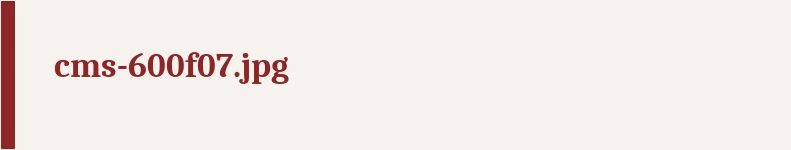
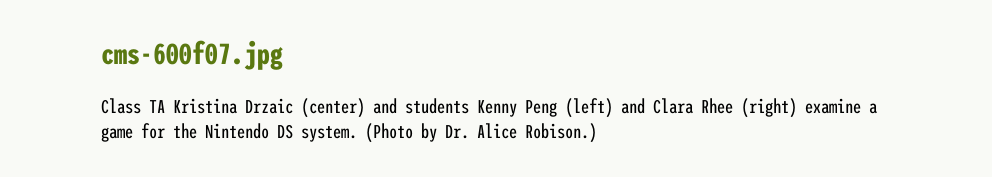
(290, 67) none -> [101,98,877,118] [101,123,597,143] // Class TA Kristina Drzaic (center) and students Kenny Peng (left) and Clara Rhee (right) examine a game for the Nintendo DS system. (Photo by Dr. Alice Robison.)

